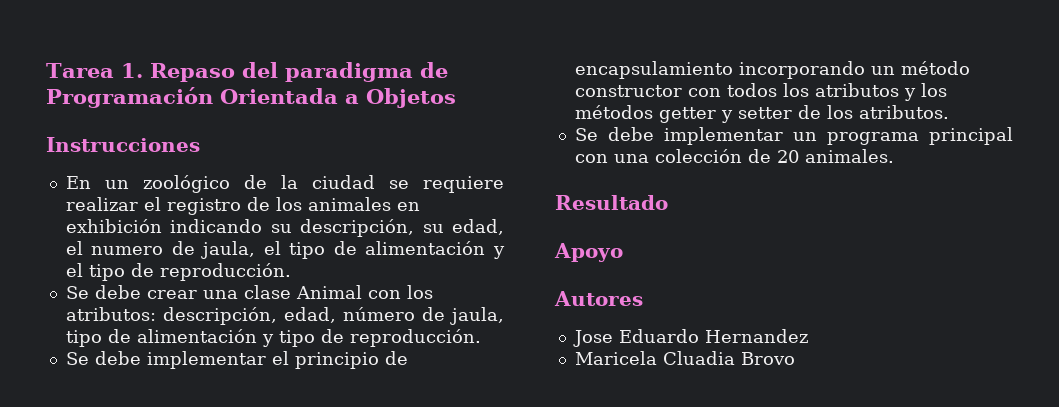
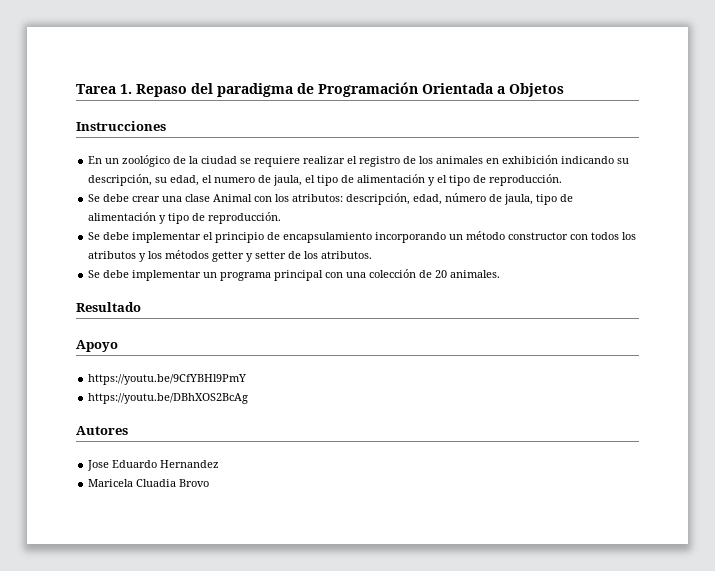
(623, 252) none -> [88,374,247,385] [88,393,249,404] // https://youtu.be/9CfYBHl9PmY // https://youtu.be/DBhXOS2BcAg

